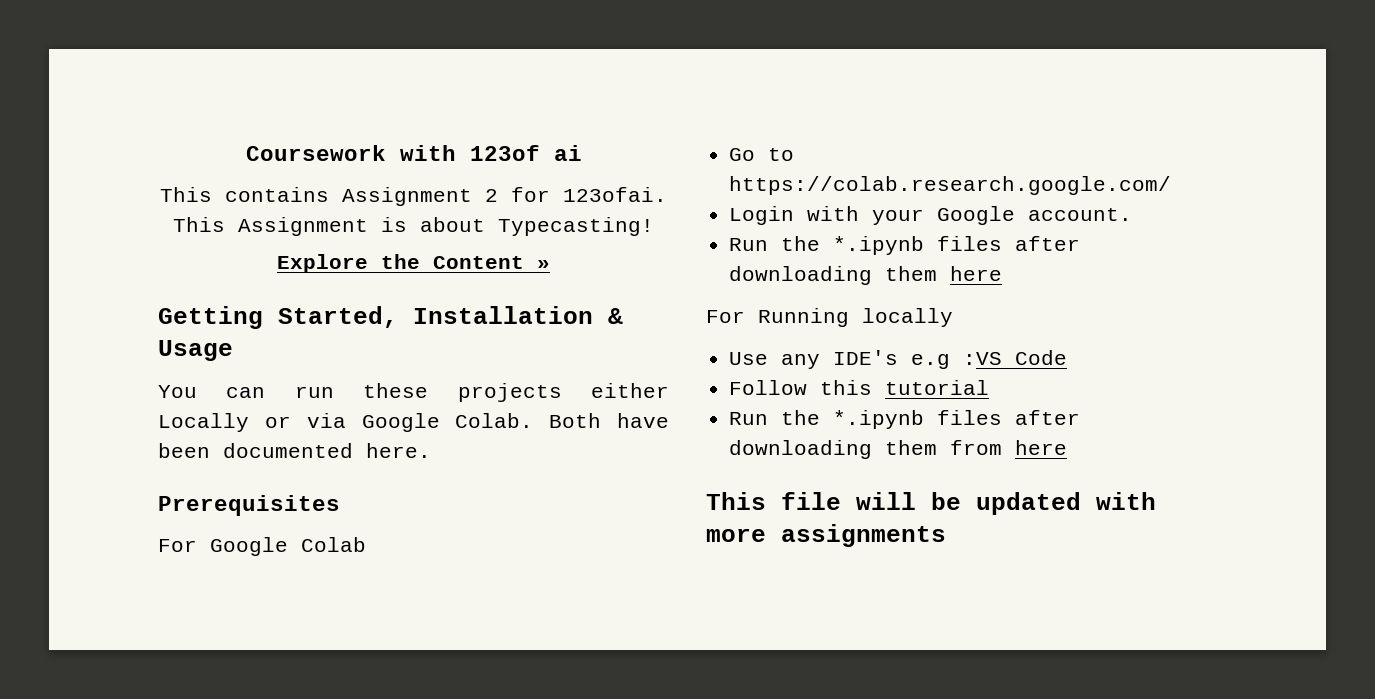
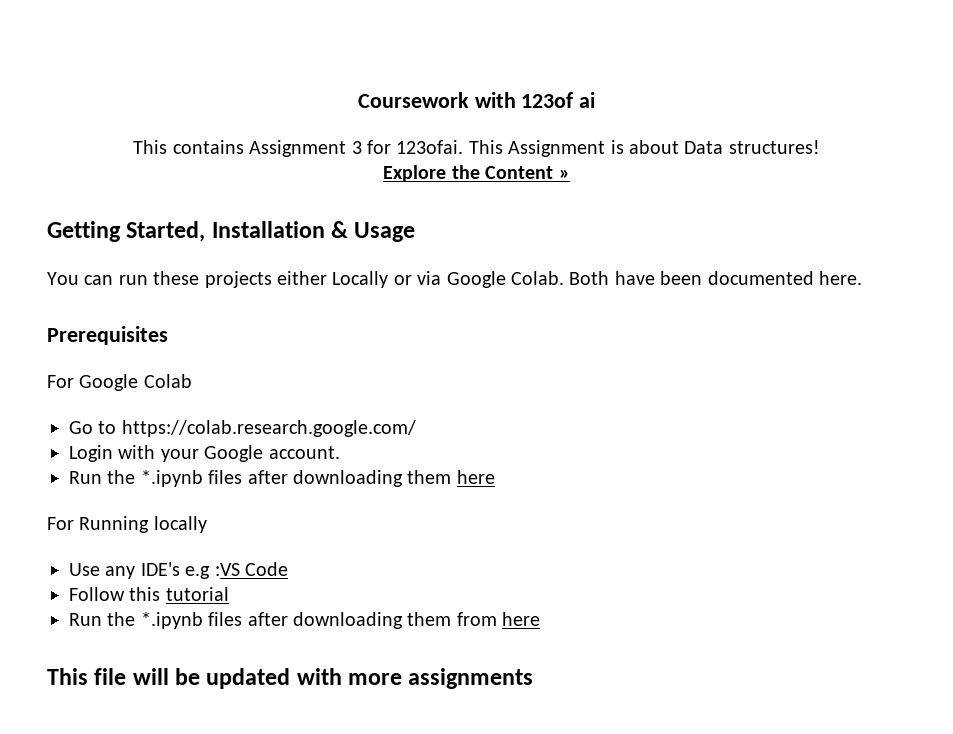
[485,189,498,202] 2 -> [351,141,362,154] 3
[498,217,654,236] Typecasting! -> [684,140,820,154] Data structures!

